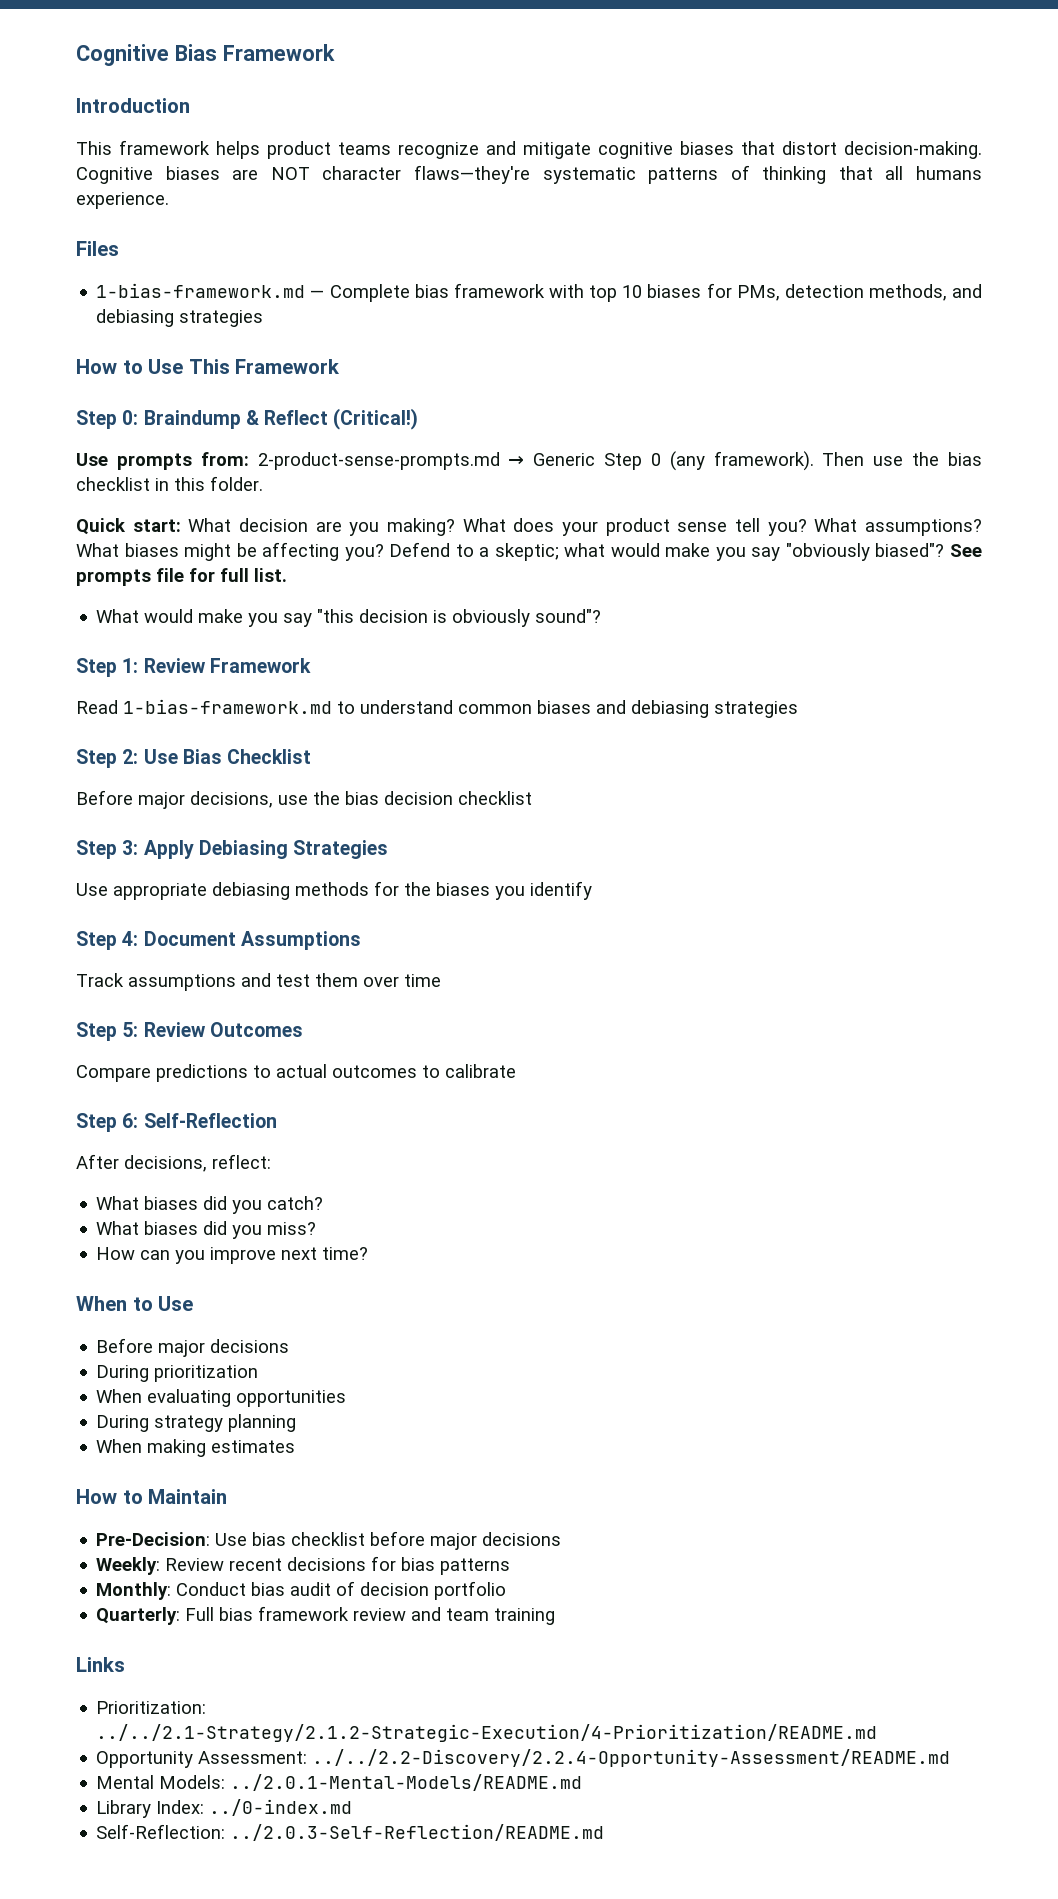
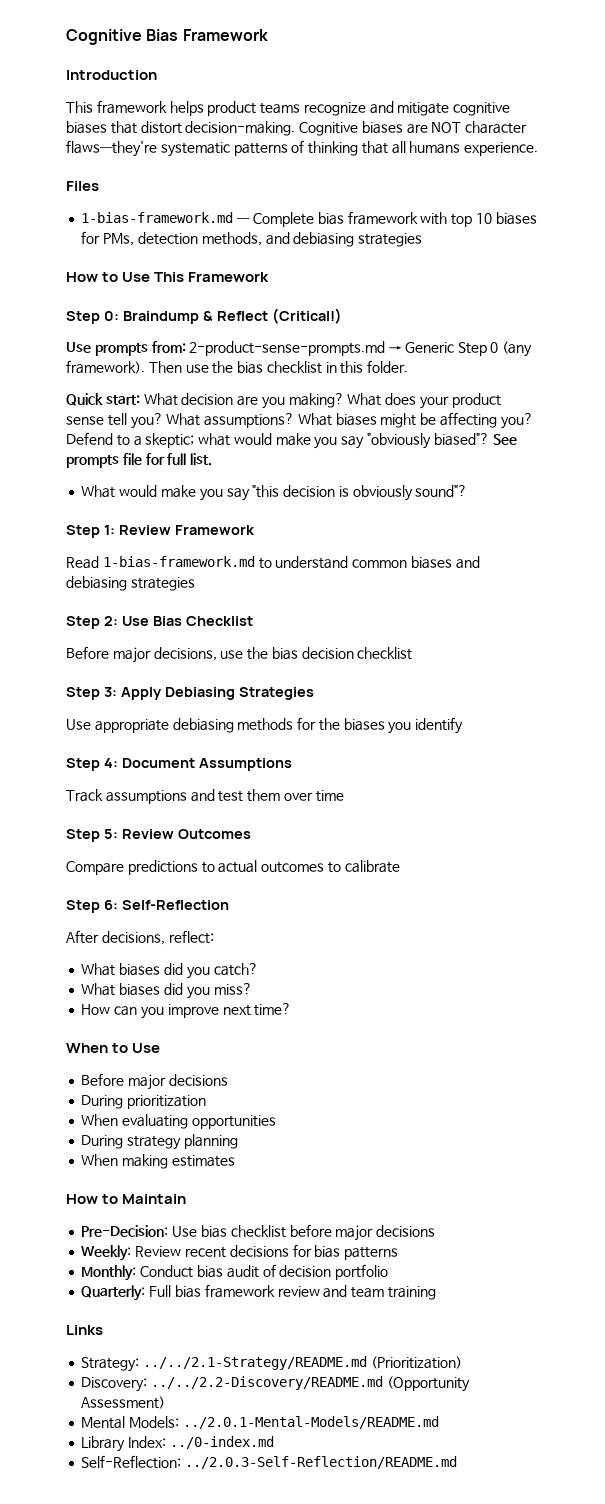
[96,1701,207,1714] [96,1724,878,1742] [96,1749,951,1768] Prioritization: ../../2.1-Strategy/2.1.2-Strategic-Execution/4-Prioritization/README.md // Opportunity Assessment: ../../2.2-Discovery/2.2.4-Opportunity-Assessment/README.md -> [81,1356,462,1372] [81,1376,470,1392] [81,1396,166,1409] Strategy: ../../2.1-Strategy/README.md (Prioritization) // Discovery: ../../2.2-Discovery/README.md (Opportunity Assessment)

